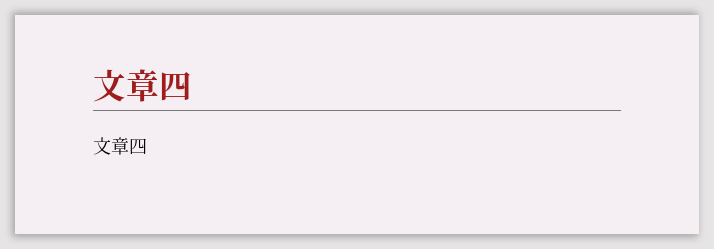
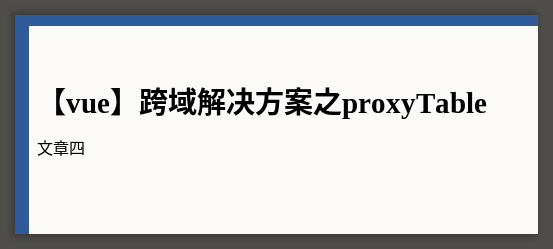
[93,69,192,102] 文章四 -> [37,87,487,119] 【vue】跨域解决方案之proxyTable

